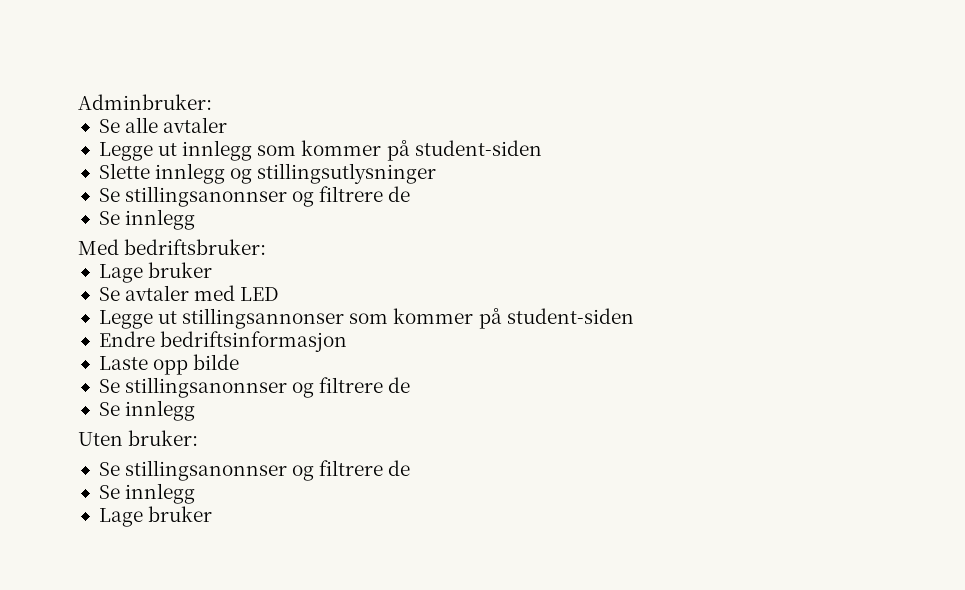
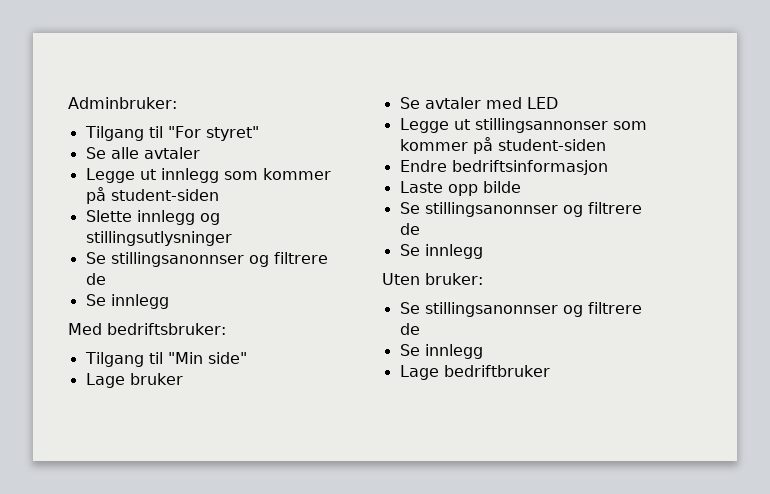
(212, 102) none -> [84,126,259,141] // Tilgang til "For styret"
(267, 247) none -> [84,352,247,367] // Tilgang til "Min side"
[148,506,213,522] bruker -> [443,365,550,377] bedriftbruker

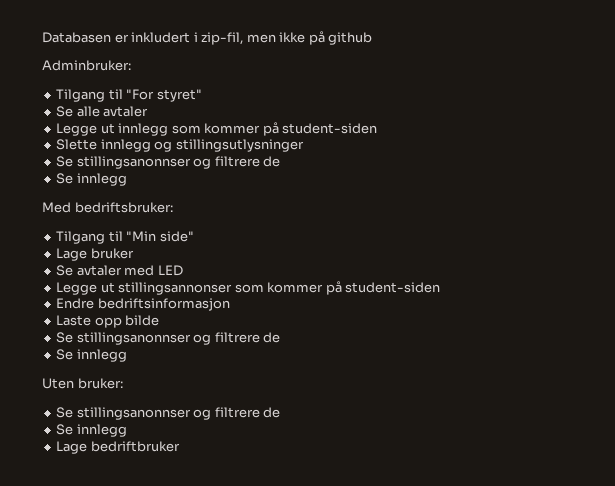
(68, 103) none -> [42,31,373,45] Databasen er inkludert i zip-fil, men ikke på github //

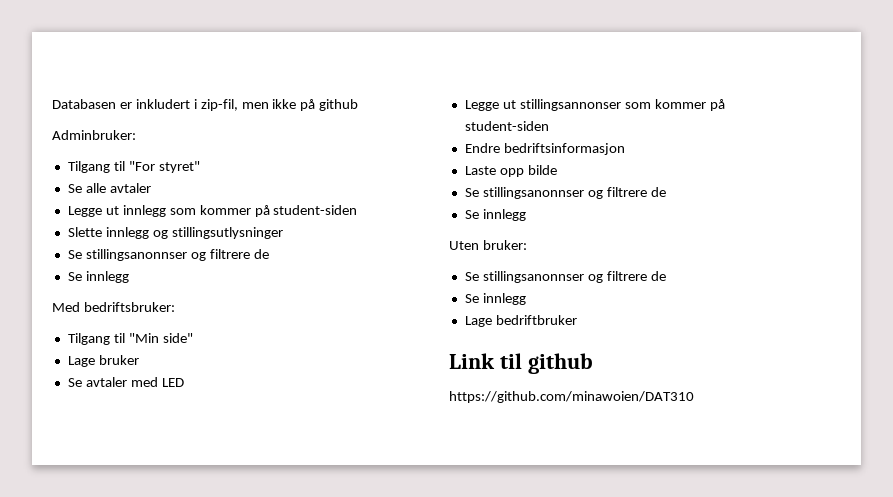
(180, 446) none -> [449,353,593,374] [449,391,694,403] // Link til github // https://github.com/minawoien/DAT310

